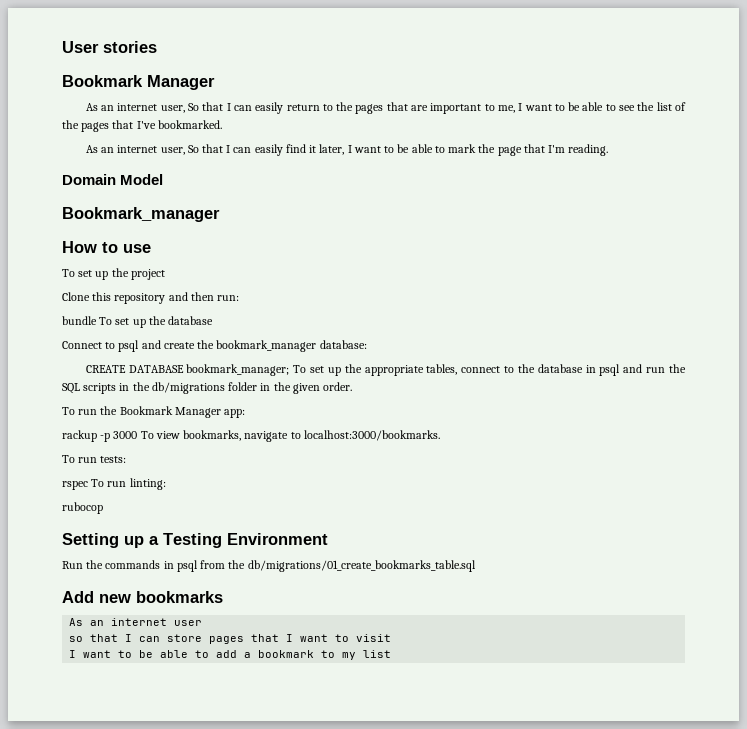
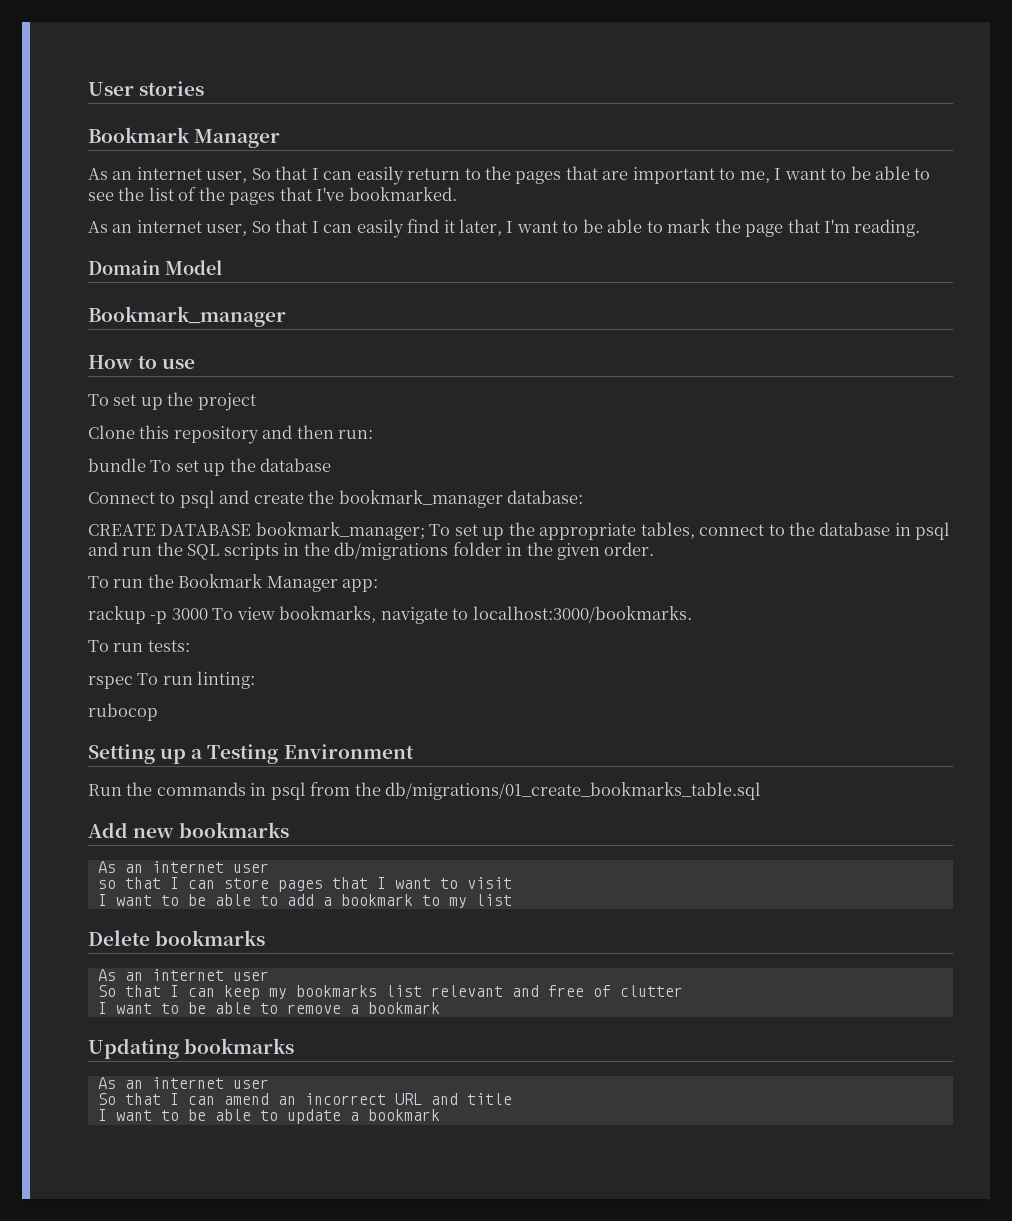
(392, 654) none -> [88,930,266,946] [97,969,269,981] [97,985,683,1000] [97,1002,440,1014] [88,1038,295,1059] [97,1077,269,1089] [97,1093,512,1105] [97,1109,440,1124] // Delete bookmarks // As an internet user // So that I can keep my bookmarks list relevant and free of clutter // I want to be able to remove a bookmark // Updating bookmarks // As an internet user // So that I can amend an incorrect URL and title // I want to be able to update a bookmark

